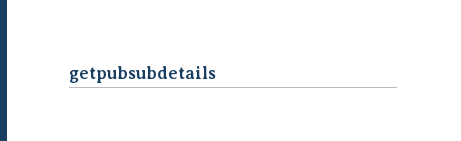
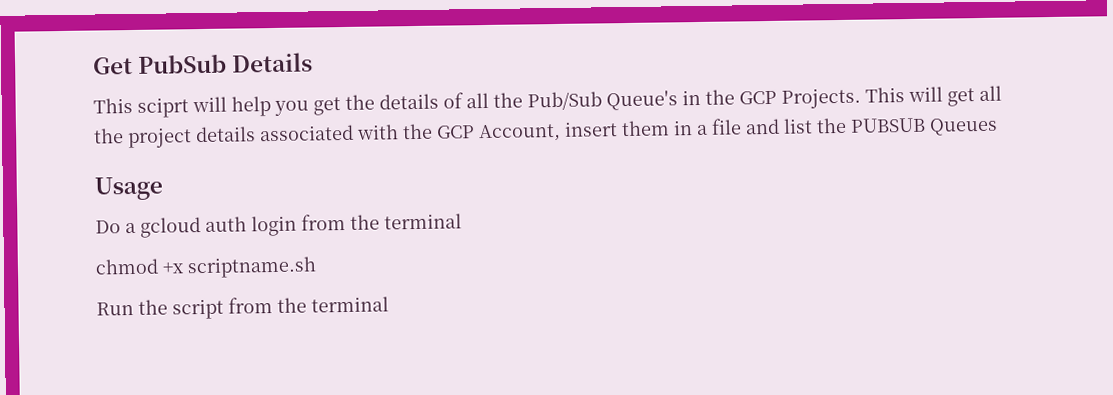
[69,66,216,83] getpubsubdetails -> [92,52,314,75] [93,85,1002,118] [93,117,998,149] [94,176,163,201] [95,213,462,238] [95,256,317,279] [96,296,389,320] Get PubSub Details // This sciprt will help you get the details of all the Pub/Sub Queue's in the GCP Projects. This will get all the project details associated with the GCP Account, insert them in a file and list the PUBSUB Queues // Usage // Do a gcloud auth login from the terminal // chmod +x scriptname.sh // Run the script from the terminal

